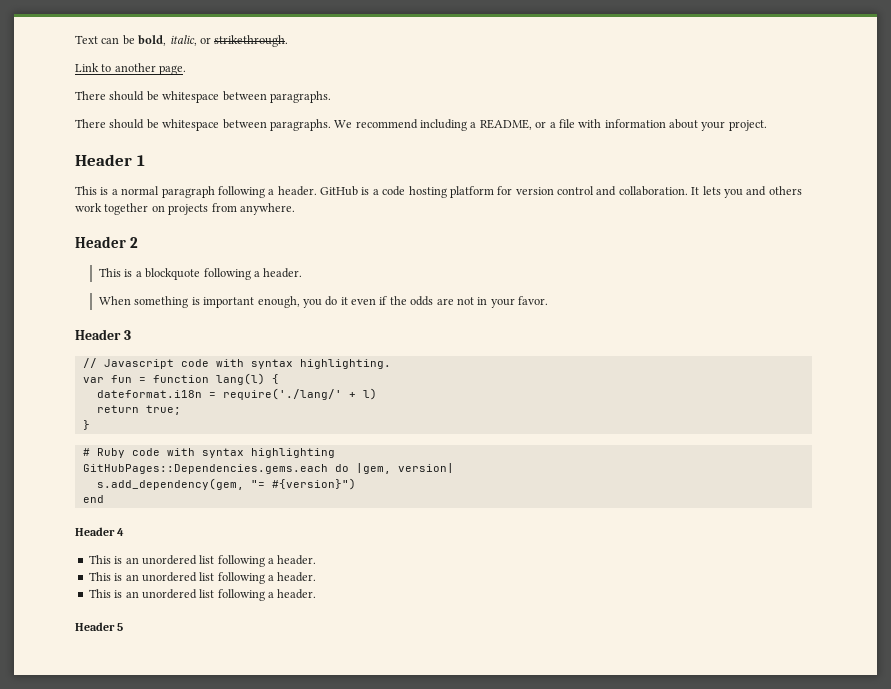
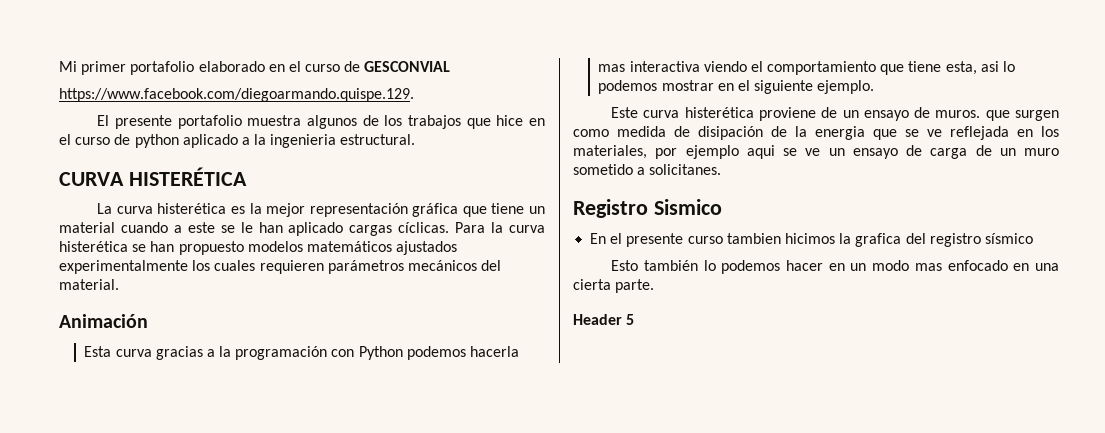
[75,35,289,47] [75,63,187,75] [75,91,331,103] [75,119,767,131] [75,154,145,166] [75,186,802,198] [75,203,295,215] [75,236,139,248] [99,268,303,280] [99,296,549,308] [75,329,131,340] [82,358,391,369] [82,373,279,385] [96,388,377,400] [96,405,181,415] [82,420,90,430] [82,448,335,458] [82,463,454,474] [96,478,356,490] [82,495,104,503] [75,527,125,536] [88,555,317,567] [88,572,317,584] [88,589,317,601] Text can be bold, italic, or strikethrough. // Link to another page. // There should be whitespace between paragraphs. // There should be whitespace between paragraphs. We recommend including a README, or a file with information about your project. // Header 1 // This is a normal paragraph following a header. GitHub is a code hosting platform for version control and collaboration. It lets you and others work together on projects from anywhere. // Header 2 // This is a blockquote following a header. // When something is important enough, you do it even if the odds are not in your favor. // Header 3 // // Javascript code with syntax highlighting. // var fun = function lang(l) { // dateformat.i18n = require('./lang/' + l) // return true; // } // # Ruby code with syntax highlighting // GitHubPages::Dependencies.gems.each do |gem, version| // s.add_dependency(gem, "= #{version}") // end // Header 4 // This is an unordered list following a header. // This is an unordered list following a header. // This is an unordered list following a header. -> [59,61,451,75] [59,88,414,102] [97,115,545,129] [59,134,416,148] [59,167,247,186] [97,203,545,217] [59,222,545,236] [59,241,458,255] [59,260,502,274] [59,279,119,290] [59,314,148,328] [84,346,520,360] [598,61,1016,75] [598,80,875,94] [611,107,1059,121] [573,126,1059,140] [573,145,1059,159] [573,164,722,175] [573,199,722,218] [590,233,1033,247] [611,260,1059,274] [573,279,655,293] Mi primer portafolio elaborado en el curso de GESCONVIAL // https://www.facebook.com/diegoarmando.quispe.129. // El presente portafolio muestra algunos de los trabajos que hice en el curso de python aplicado a la ingenieria estructural. // CURVA HISTERÉTICA // La curva histerética es la mejor representación gráfica que tiene un material cuando a este se le han aplicado cargas cíclicas. Para la curva histerética se han propuesto modelos matemáticos ajustados experimentalmente los cuales requieren parámetros mecánicos del material. // Animación // Esta curva gracias a la programación con Python podemos hacerla mas interactiva viendo el comportamiento que tiene esta, asi lo podemos mostrar en el siguiente ejemplo. // Este curva histerética proviene de un ensayo de muros. que surgen como medida de disipación de la energia que se ve reflejada en los materiales, por ejemplo aqui se ve un ensayo de carga de un muro sometido a solicitanes. // Registro Sismico // En el presente curso tambien hicimos la grafica del registro sísmico // Esto también lo podemos hacer en un modo mas enfocado en una cierta parte.

